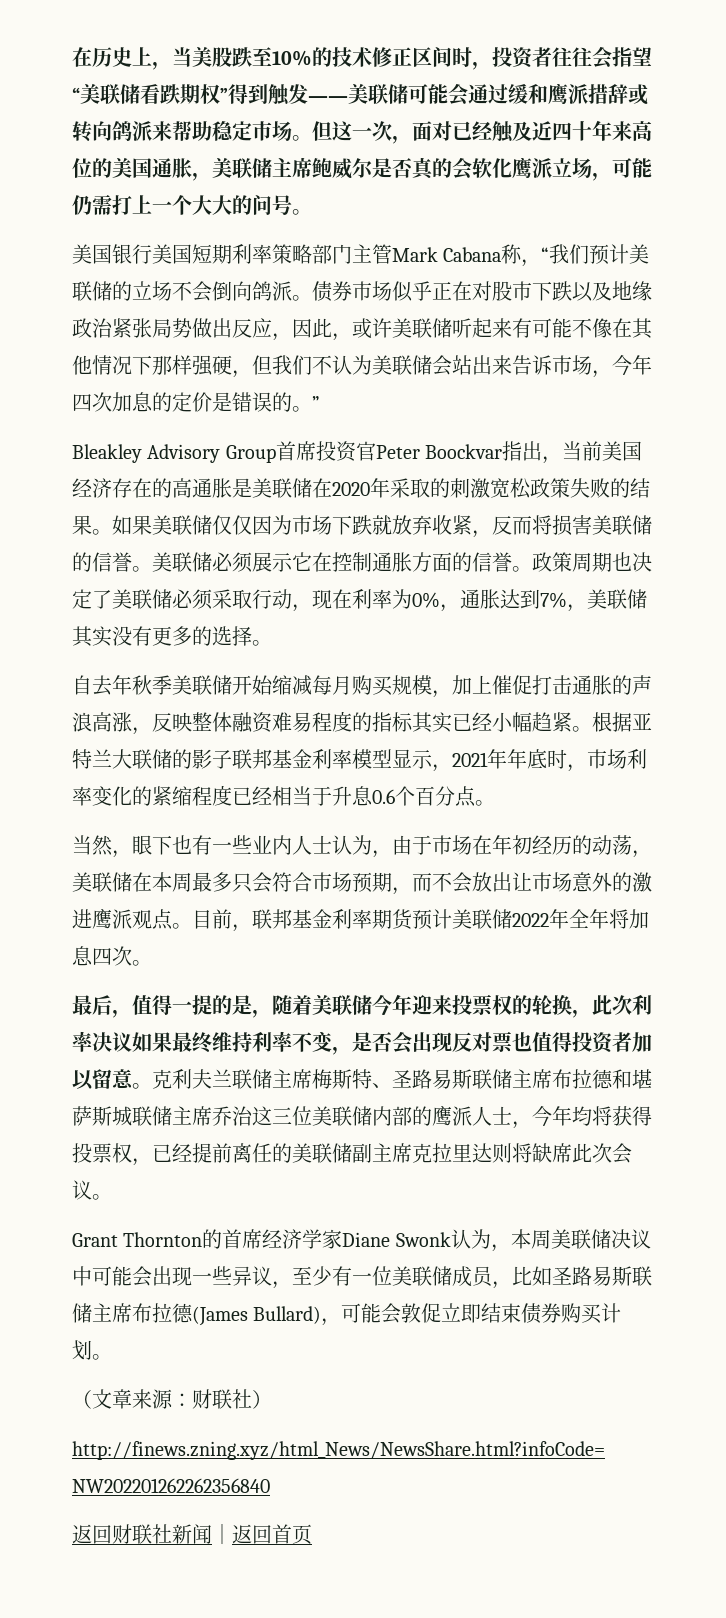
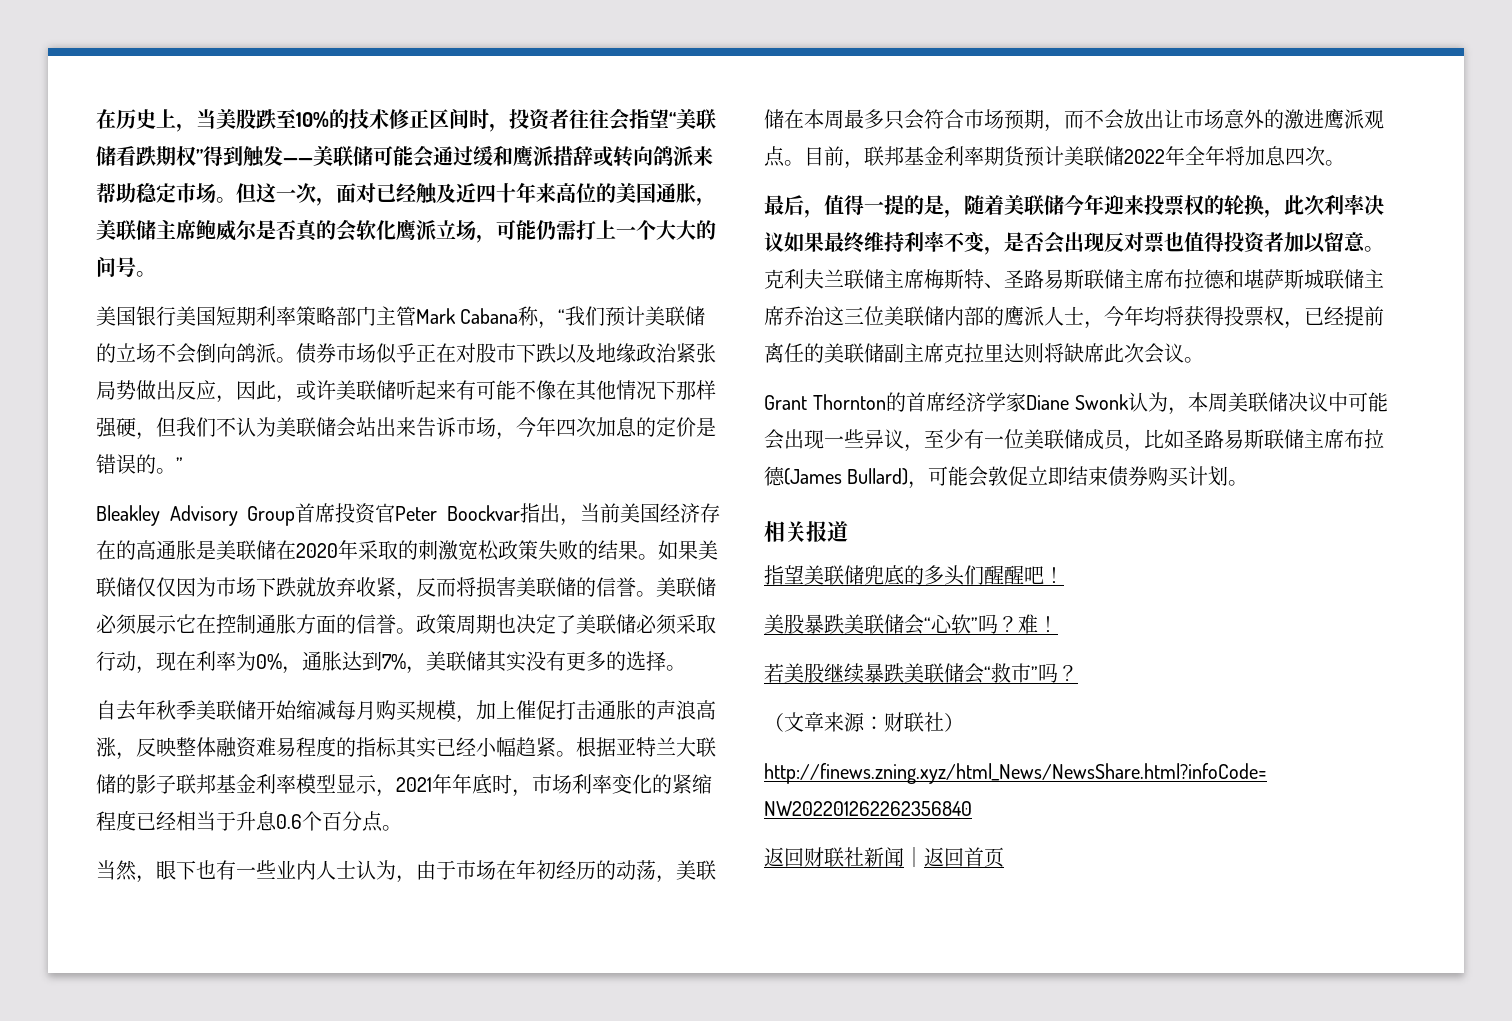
(112, 1357) none -> [764,521,848,542] [764,565,1064,586] [764,614,1058,635] [764,663,1078,684] // 相关报道 // 指望美联储兜底的多头们醒醒吧！ // 美股暴跌美联储会“心软”吗？难！ // 若美股继续暴跌美联储会“救市”吗？

